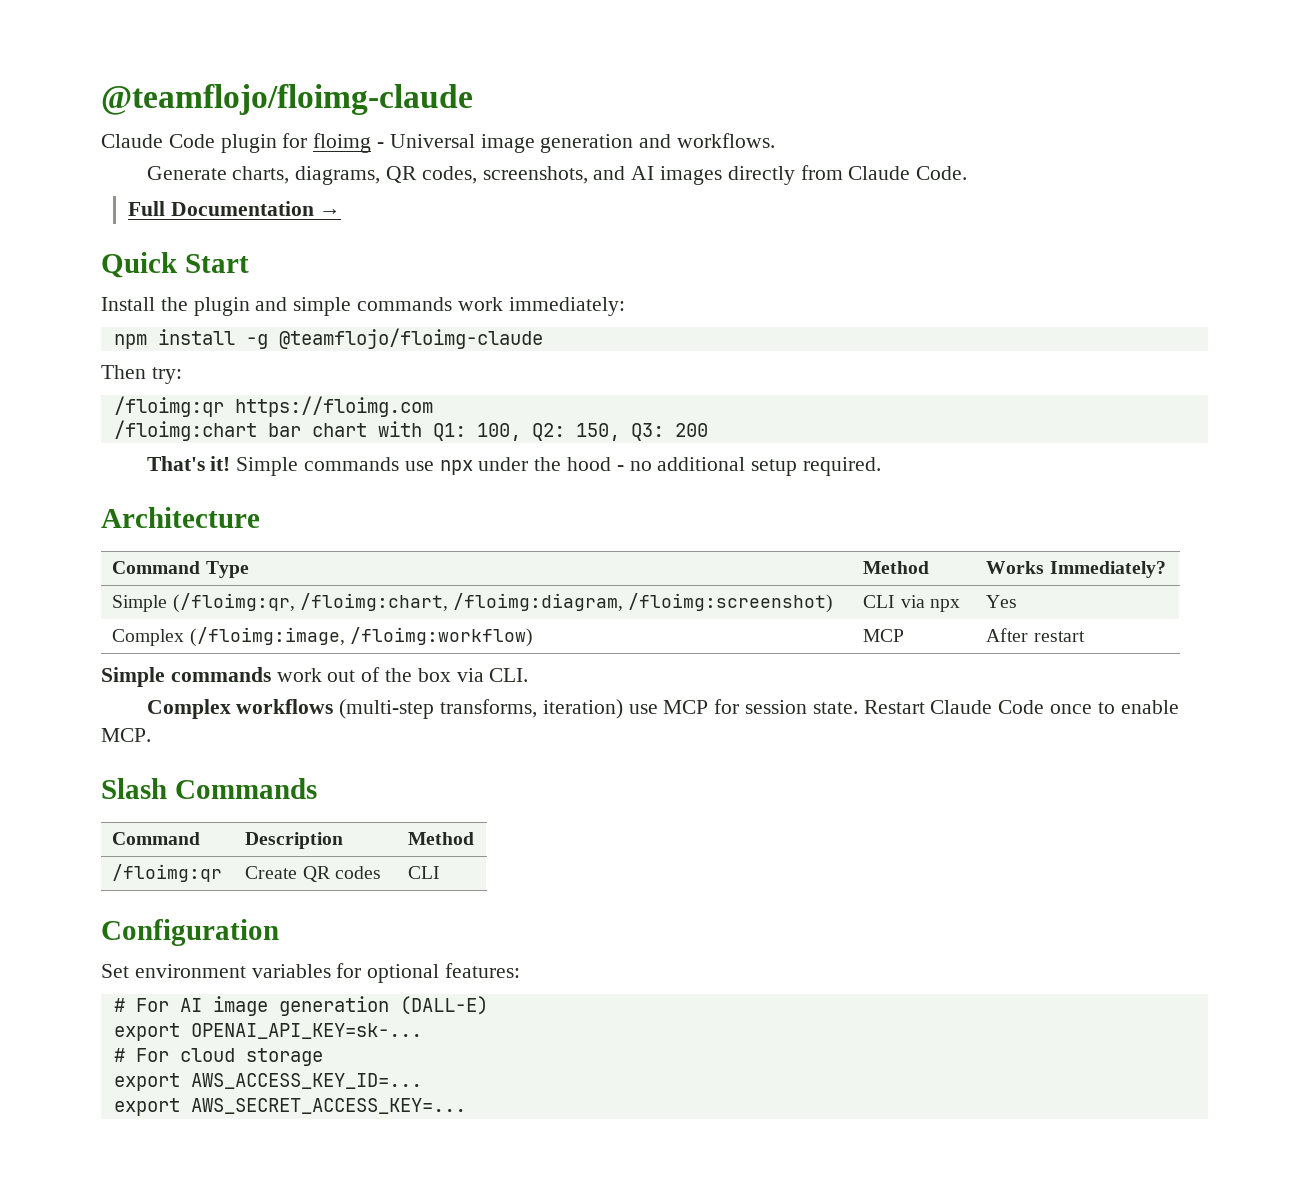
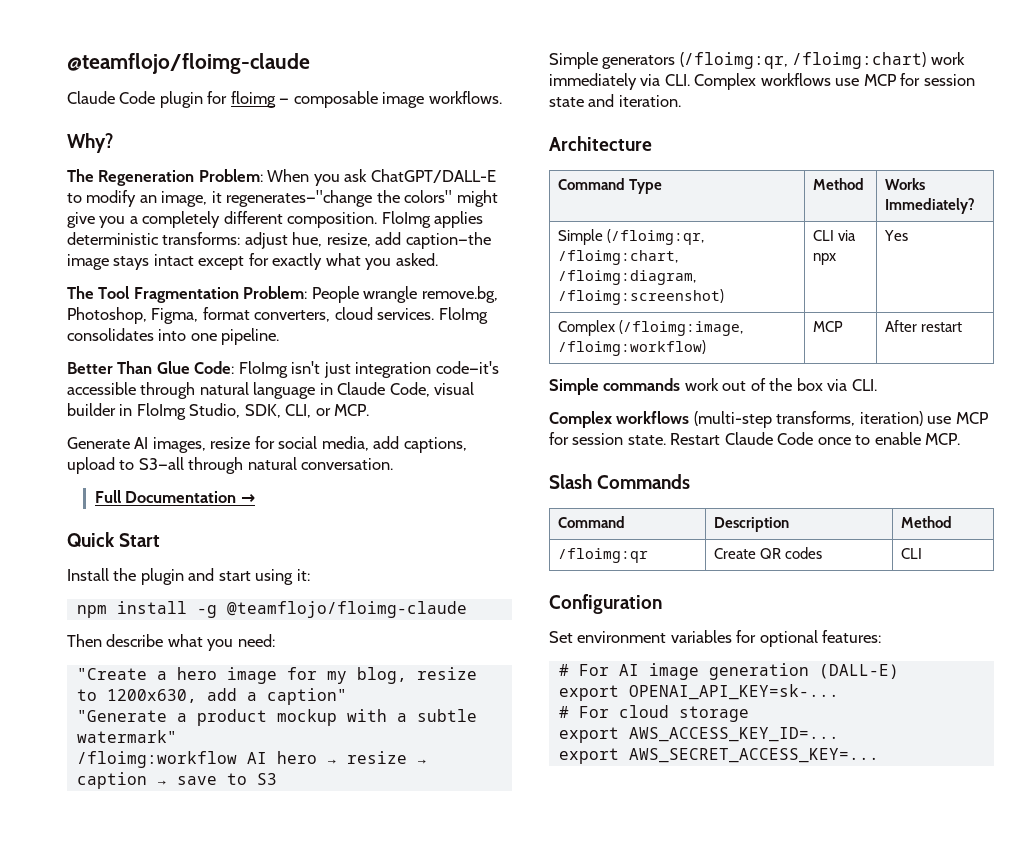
[377,133,776,153] [146,165,968,185] - Universal image generation and workflows. // Generate charts, diagrams, QR codes, screenshots, and AI images directly from Claude Code. -> [279,91,502,108] [67,133,113,153] [67,169,496,186] [67,190,498,207] [67,211,484,228] [67,232,491,249] [67,253,438,270] [67,286,498,303] [67,307,488,324] [67,328,280,345] [67,361,499,378] [67,382,475,399] [67,403,370,420] [67,436,467,453] [67,457,394,474] — composable image workflows. // Why? // The Regeneration Problem: When you ask ChatGPT/DALL-E to modify an image, it regenerates—"change the colors" might give you a completely different composition. FloImg applies deterministic transforms: adjust hue, resize, add caption—the image stays intact except for exactly what you asked. // The Tool Fragmentation Problem: People wrangle remove.bg, Photoshop, Figma, format converters, cloud services. FloImg consolidates into one pipeline. // Better Than Glue Code: FloImg isn't just integration code—it's accessible through natural language in Claude Code, visual builder in FloImg Studio, SDK, CLI, or MCP. // Generate AI images, resize for social media, add captions, upload to S3—all through natural conversation.
[293,297,625,316] simple commands work immediately: -> [218,569,310,585] start using it:
[151,367,182,384] [113,396,433,417] [113,420,708,441] [146,456,882,476] try: // /floimg:qr https://floimg.com // /floimg:chart bar chart with Q1: 100, Q2: 150, Q3: 200 // That's it! Simple commands use npx under the hood - no additional setup required. -> [106,634,275,651] [76,667,477,684] [76,688,347,705] [76,709,477,726] [76,730,177,743] [76,751,427,768] [76,772,277,789] [549,52,965,69] [549,73,975,90] [549,94,681,107] describe what you need: // "Create a hero image for my blog, resize to 1200x630, add a caption" // "Generate a product mockup with a subtle watermark" // /floimg:workflow AI hero → resize → caption → save to S3 // Simple generators (/floimg:qr, /floimg:chart) work immediately via CLI. Complex workflows use MCP for session state and iteration.

